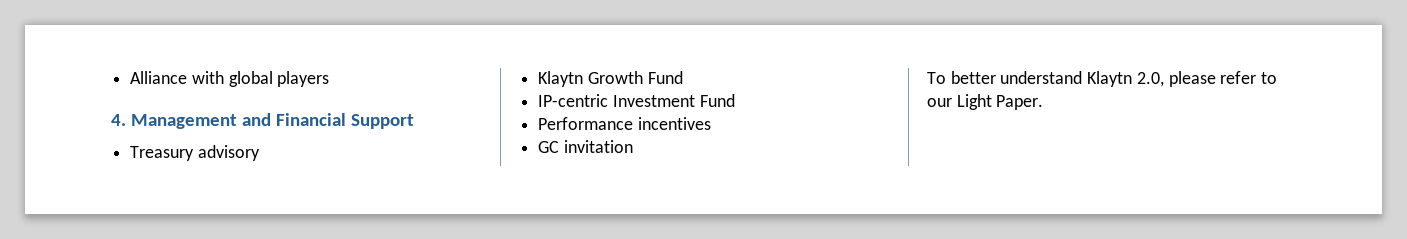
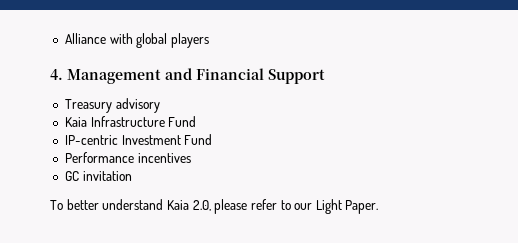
[538,71,643,87] Klaytn Growth -> [64,116,165,127] Kaia Infrastructure
[1087,71,1133,87] Klaytn -> [166,200,189,210] Kaia

